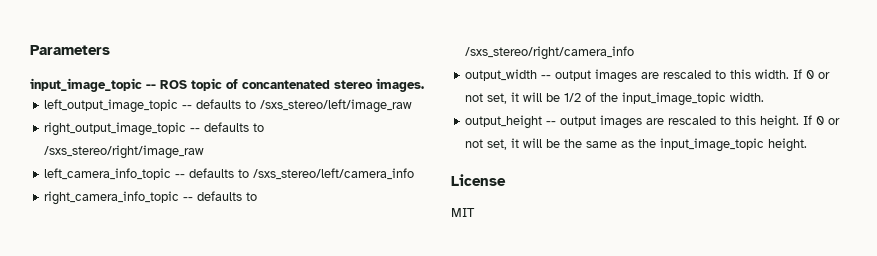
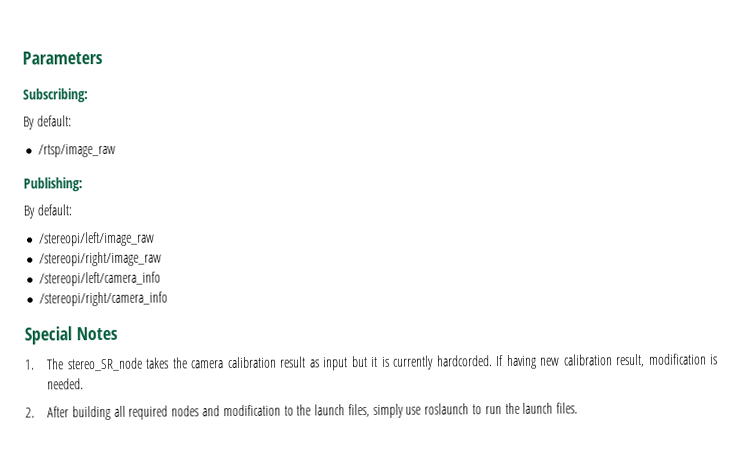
[30,78,424,92] [44,99,413,113] [44,122,265,136] [44,145,205,159] [44,168,415,180] [44,191,258,205] [465,46,635,60] [465,69,831,83] [465,92,765,106] [465,115,841,129] [465,138,808,152] [451,174,506,186] [451,208,475,217] input_image_topic -- ROS topic of concantenated stereo images. // left_output_image_topic -- defaults to /sxs_stereo/left/image_raw // right_output_image_topic -- defaults to /sxs_stereo/right/image_raw // left_camera_info_topic -- defaults to /sxs_stereo/left/camera_info // right_camera_info_topic -- defaults to /sxs_stereo/right/camera_info // output_width -- output images are rescaled to this width. If 0 or not set, it will be 1/2 of the input_image_topic width. // output_height -- output images are rescaled to this height. If 0 or not set, it will be the same as the input_image_topic height. // License // MIT -> [22,88,89,103] [23,115,72,130] [38,143,117,158] [23,177,83,192] [23,204,72,219] [39,231,156,247] [39,251,163,267] [39,271,162,287] [39,291,169,307] [24,326,118,345] [24,353,718,372] [47,378,85,390] [25,402,579,421] Subscribing: // By default: // /rtsp/image_raw // Publishing: // By default: // /stereopi/left/image_raw // /stereopi/right/image_raw // /stereopi/left/camera_info // /stereopi/right/camera_info // Special Notes // 1. The stereo_SR_node takes the camera calibration result as input but it is currently hardcorded. If having new calibration result, modification is needed. // 2. After building all required nodes and modification to the launch files, simply use roslaunch to run the launch files.

